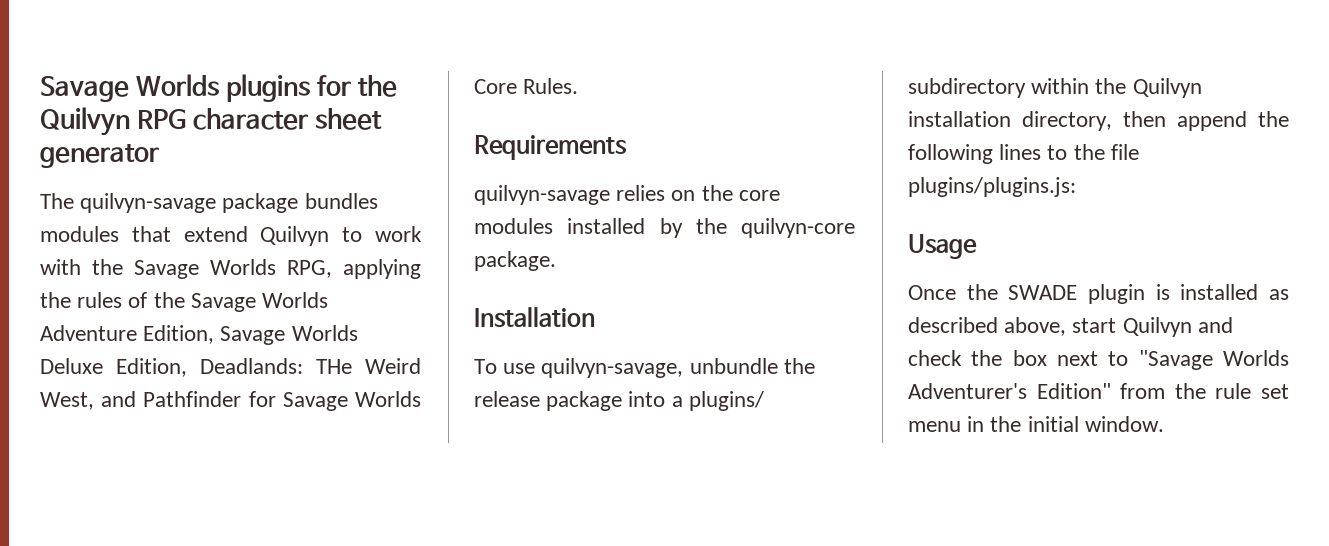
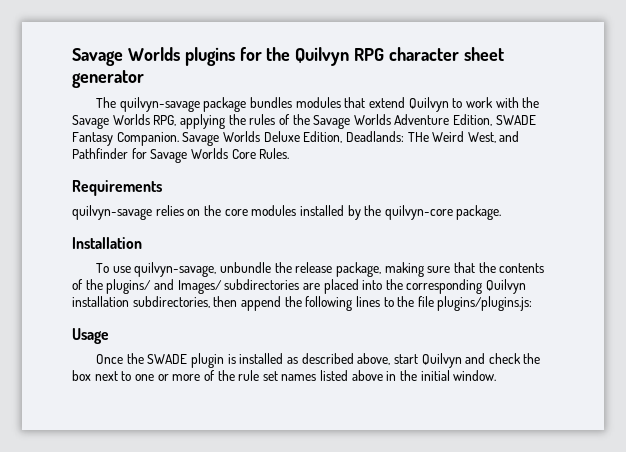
(215, 334) none -> [495,115,536,125] [72,132,179,146] SWADE Fantasy Companion.
[546,391,764,411] [908,78,1127,98] package into a plugins/ subdirectory within the -> [335,262,545,277] [72,279,483,294] package, making sure that the contents of the plugins/ and Images/ subdirectories are placed into the corresponding
[1022,111,1112,131] directory, -> [132,296,210,308] subdirectories,
[1138,350,1289,370] [908,383,1289,399] [908,421,961,432] "Savage Worlds Adventurer's Edition" from the rule set menu -> [134,370,383,381] one or more of the rule set names listed above

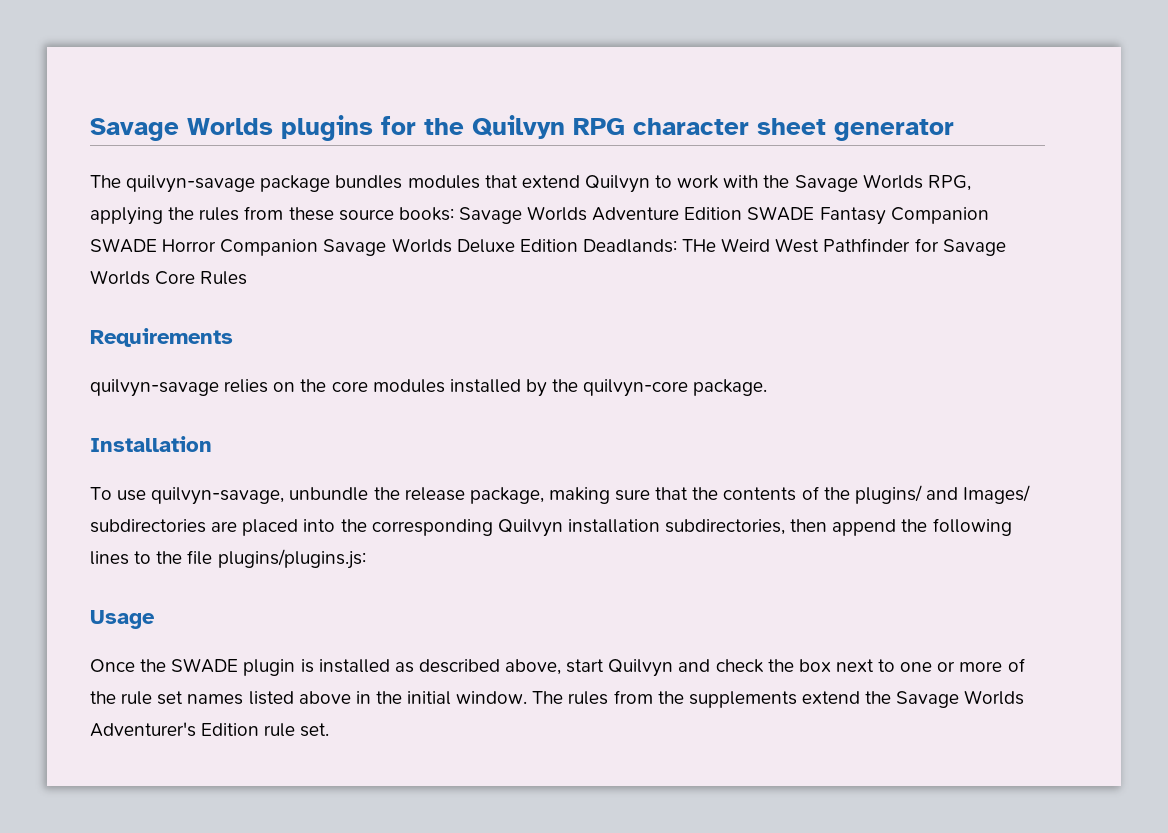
[278,114,310,125] of the -> [244,206,454,221] from these source books:
[453,114,493,126] Edition, -> [684,207,743,220] Edition
[116,132,179,146] Companion. -> [890,207,989,224] [90,238,319,256] Companion SWADE Horror Companion
[303,131,343,143] Edition, -> [519,239,578,252] Edition
[467,131,520,143] West, and -> [775,238,820,253] West
[259,148,290,159] Rules. -> [200,271,248,285] Rules
(497, 375) none -> [532,690,1025,708] [90,722,330,737] The rules from the supplements extend the Savage Worlds Adventurer's Edition rule set.

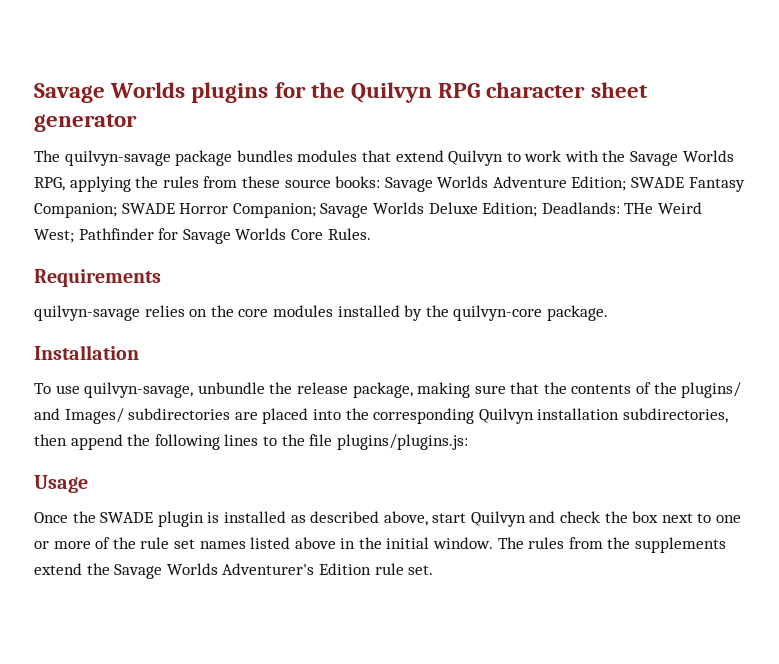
[684,207,743,220] Edition -> [571,176,627,191] Edition;
[890,207,989,224] Companion -> [34,203,117,218] Companion;
[220,239,319,256] Companion -> [232,203,316,218] Companion;
[519,239,578,252] Edition -> [482,202,538,217] Edition;
[775,238,820,253] West -> [34,229,74,243] West;
[200,271,248,285] Rules -> [327,228,371,240] Rules.

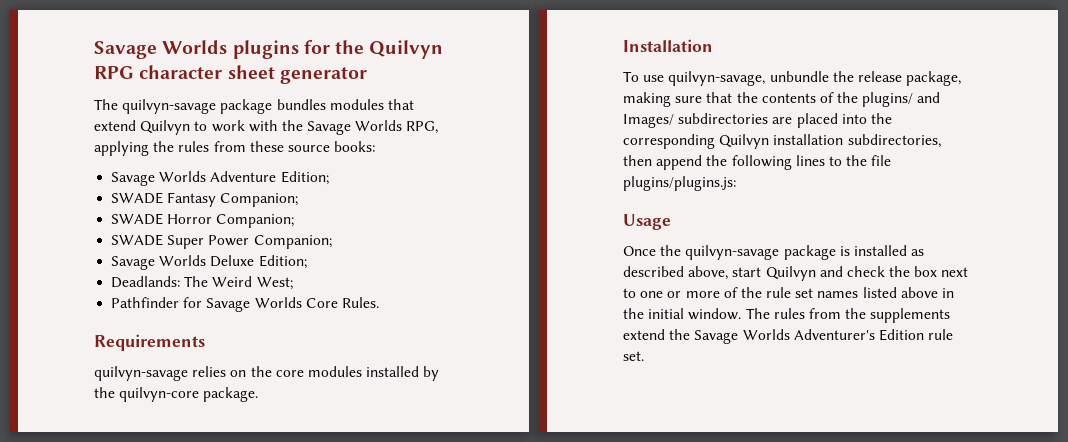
(381, 182) none -> (376, 146) //
(627, 183) none -> (329, 178) //
(117, 210) none -> (299, 200) //
(316, 210) none -> [111,234,332,249] // SWADE Super Power Companion; //
[541,202,654,214] Deadlands: THe -> [111,276,209,288] // Deadlands: The
(74, 236) none -> (293, 283) //
[100,511,204,527] SWADE plugin -> [685,245,836,260] quilvyn-savage package

